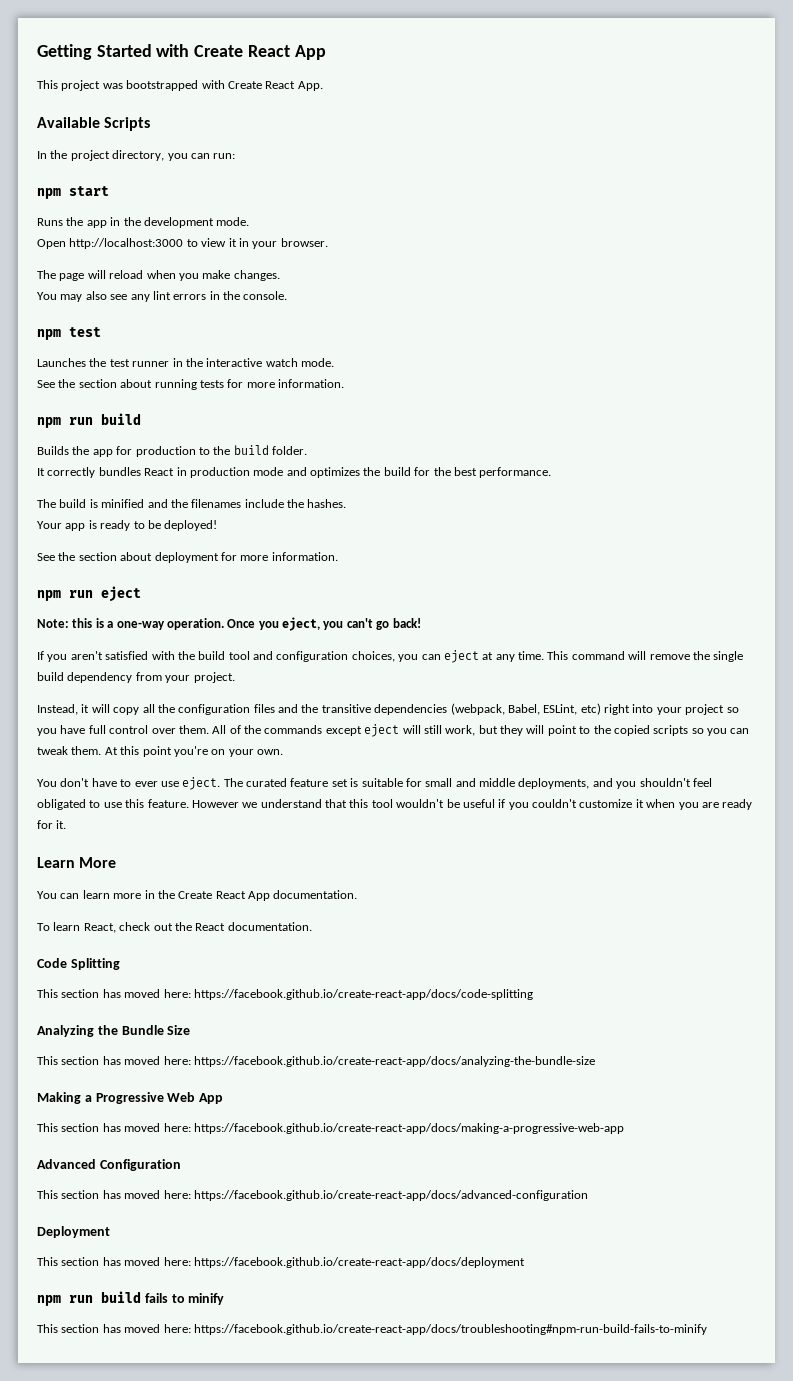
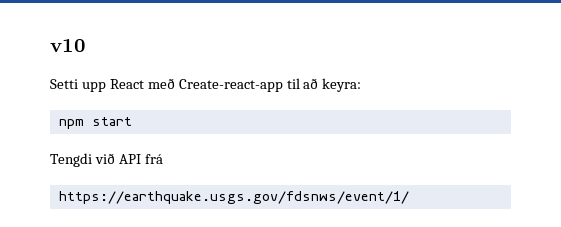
[37,44,326,60] [37,80,323,91] [37,117,151,131] [37,150,236,161] [37,186,109,199] [37,217,250,228] [37,238,328,249] [37,270,280,281] [37,291,288,302] [37,327,101,340] [37,358,334,367] [37,379,344,390] [37,413,141,428] [37,445,307,457] [37,467,552,478] [37,499,347,508] [37,520,218,531] [37,552,338,563] [37,586,141,602] [37,617,421,631] [37,650,744,663] [37,672,235,683] [37,703,739,715] [37,724,750,737] [37,746,283,757] [37,777,712,790] [37,799,753,810] [37,820,67,829] [37,857,117,868] [37,890,358,901] [37,922,312,933] [37,958,120,970] [37,989,533,1000] [37,1025,191,1037] [37,1056,595,1067] [37,1092,224,1104] [37,1123,624,1134] [37,1159,181,1171] [37,1190,588,1201] [37,1226,110,1238] [37,1257,525,1268] [37,1291,225,1306] [37,1324,707,1335] Getting Started with Create React App // This project was bootstrapped with Create React App. // Available Scripts // In the project directory, you can run: // npm start // Runs the app in the development mode. // Open http://localhost:3000 to view it in your browser. // The page will reload when you make changes. // You may also see any lint errors in the console. // npm test // Launches the test runner in the interactive watch mode. // See the section about running tests for more information. // npm run build // Builds the app for production to the build folder. // It correctly bundles React in production mode and optimizes the build for the best performance. // The build is minified and the filenames include the hashes. // Your app is ready to be deployed! // See the section about deployment for more information. // npm run eject // Note: this is a one-way operation. Once you eject, you can't go back! // If you aren't satisfied with the build tool and configuration choices, you can eject at any time. This command will remove the single build dependency from your project. // Instead, it will copy all the configuration files and the transitive dependencies (webpack, Babel, ESLint, etc) right into your project so you have full control over them. All of the commands except eject will still work, but they will point to the copied scripts so you can tweak them. At this point you're on your own. // You don't have to ever use eject. The curated feature set is suitable for small and middle deployments, and you shouldn't feel obligated to use this feature. However we understand that this tool wouldn't be useful if you couldn't customize it when you are ready for it. // Learn More // You can learn more in the Create React App documentation. // To learn React, check out the React documentation. // Code Splitting // This section has moved here: https://facebook.github.io/create-react-app/docs/code-splitting // Analyzing the Bundle Size // This section has moved here: https://facebook.github.io/create-react-app/docs/analyzing-the-bundle-size // Making a Progressive Web App // This section has moved here: https://facebook.github.io/create-react-app/docs/making-a-progressive-web-app // Advanced Configuration // This section has moved here: https://facebook.github.io/create-react-app/docs/advanced-configuration // Deployment // This section has moved here: https://facebook.github.io/create-react-app/docs/deployment // npm run build fails to minify // This section has moved here: https://facebook.github.io/create-react-app/docs/troubleshooting#npm-run-build-fails-to-minify -> [50,39,86,52] [50,78,362,92] [58,117,132,129] [50,153,163,167] [58,191,409,204] v10 // Setti upp React með Create-react-app til að keyra: // npm start // Tengdi við API frá // https://earthquake.usgs.gov/fdsnws/event/1/

